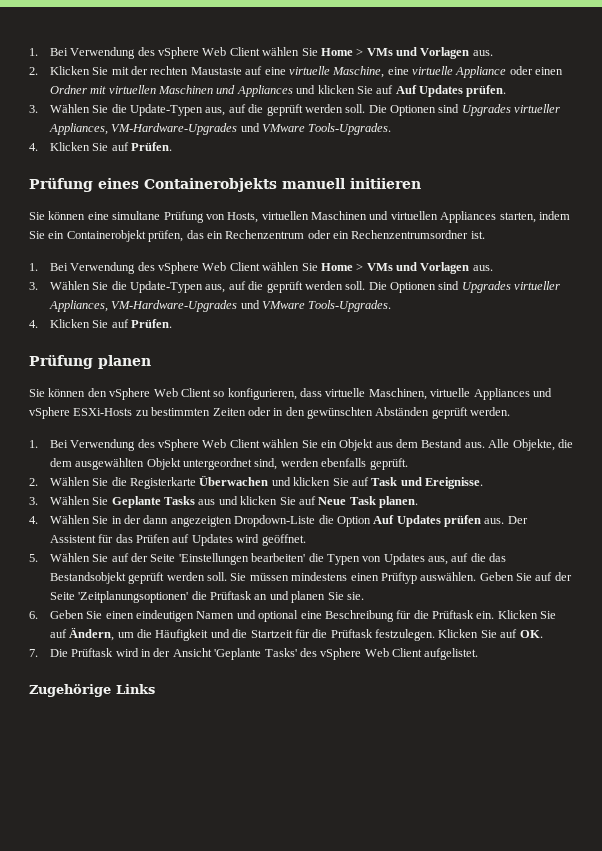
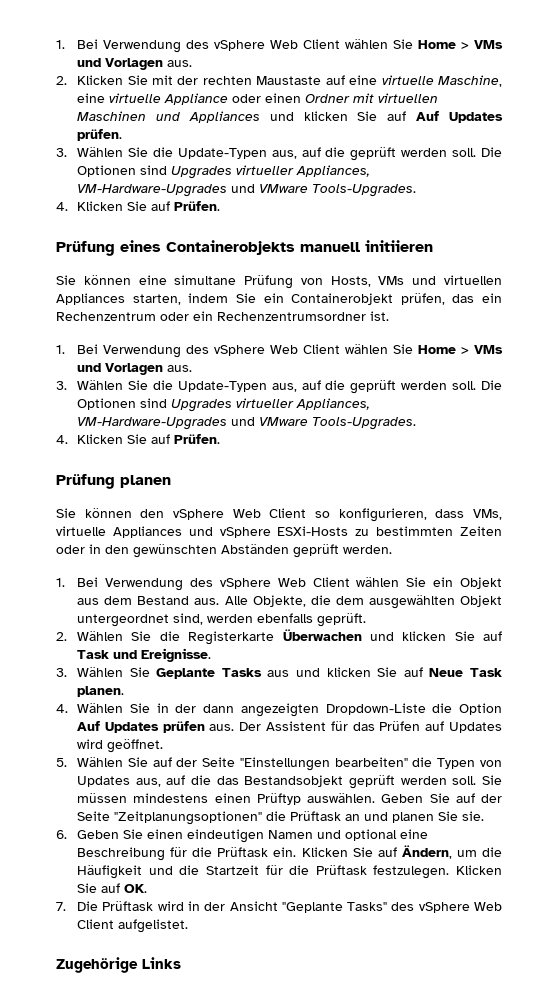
[261,211,367,220] virtuellen Maschinen -> [378,276,405,285] VMs
[325,388,427,400] virtuelle Maschinen, -> [473,509,503,520] VMs,
[178,553,306,565] 'Einstellungen bearbeiten' -> [239,757,408,771] "Einstellungen bearbeiten"
[78,591,189,603] 'Zeitplanungsoptionen' -> [114,811,263,825] "Zeitplanungsoptionen"
[214,648,297,660] 'Geplante Tasks' -> [281,902,388,913] "Geplante Tasks"

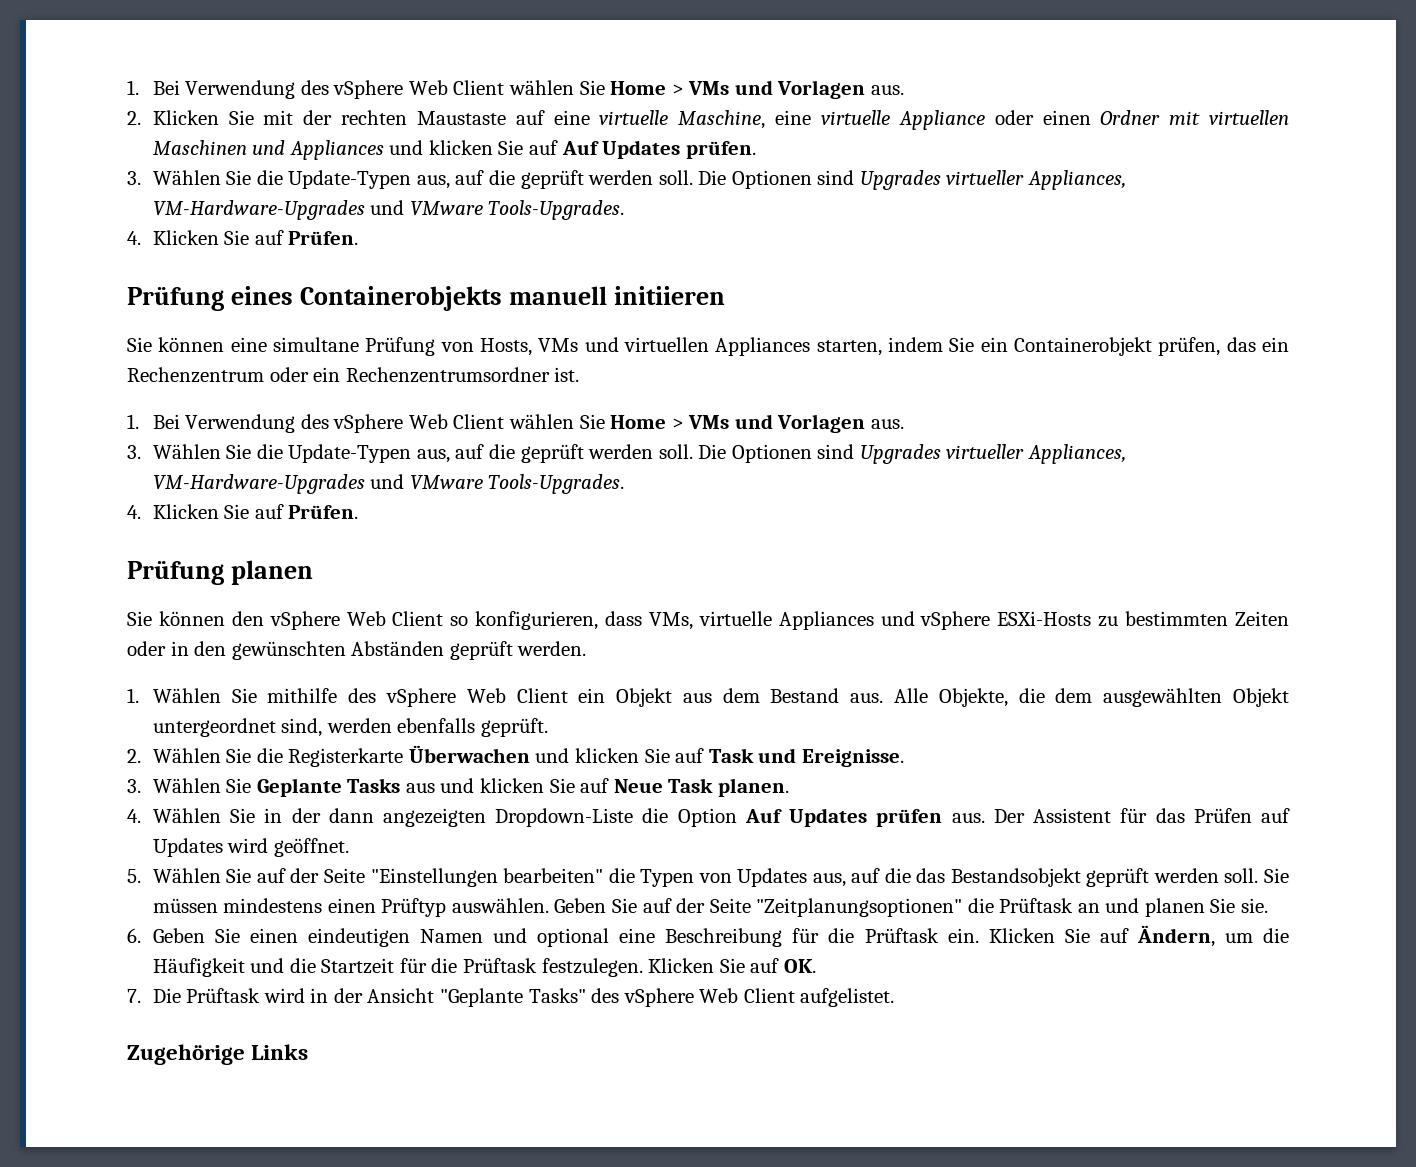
[77,577,427,591] Bei Verwendung des vSphere Web Client wählen Sie -> [152,688,568,707] Wählen Sie mithilfe des vSphere Web Client

